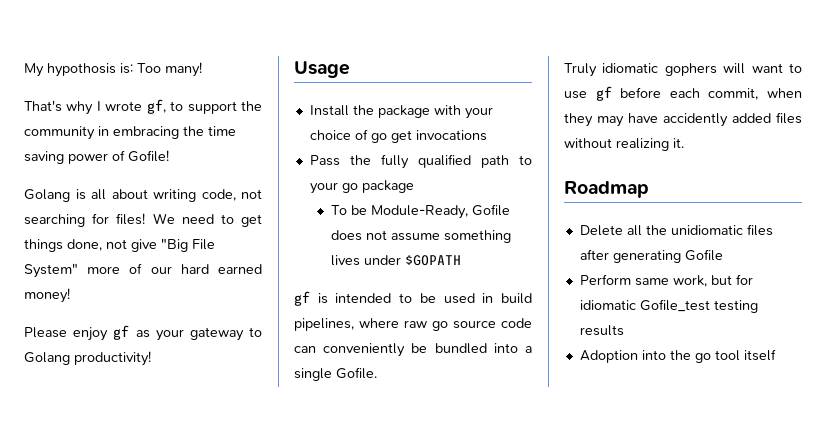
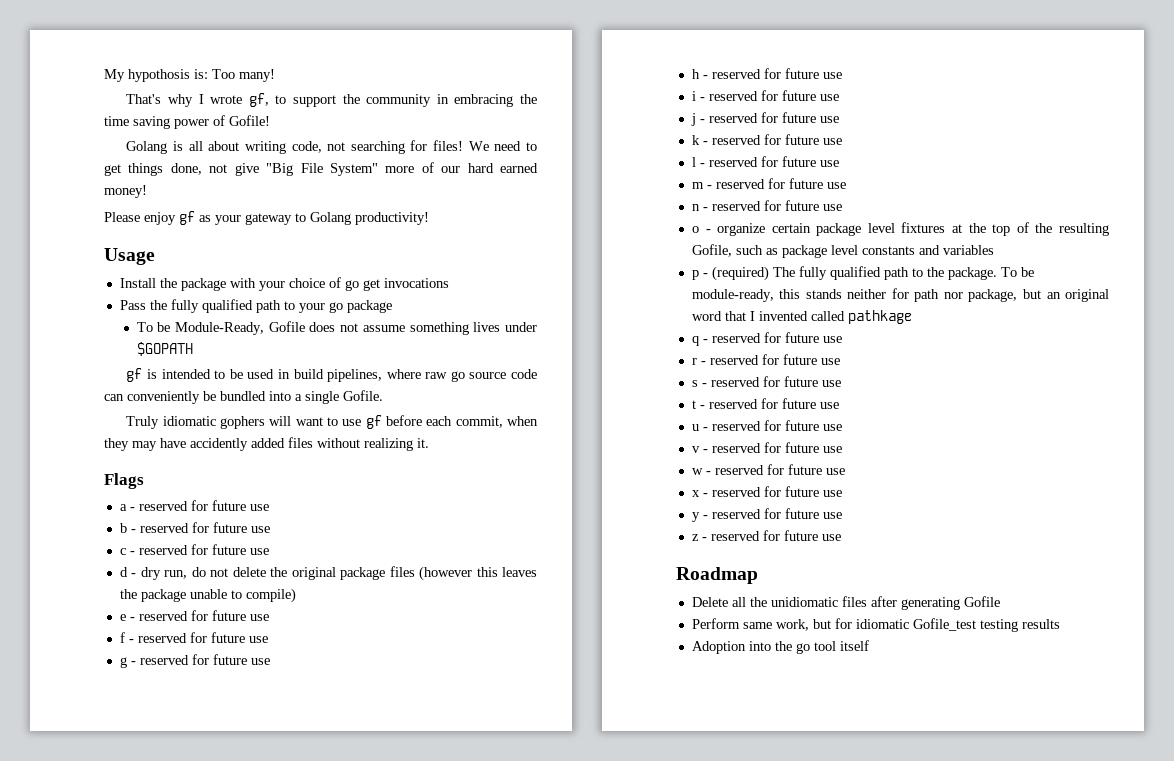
(684, 143) none -> [104,473,144,489] [119,500,269,511] [119,522,270,533] [119,544,269,555] [119,566,537,581] [119,588,296,603] [119,610,269,621] [119,632,268,643] [119,654,270,668] [691,68,842,79] [691,90,839,101] [690,112,839,126] [691,134,842,145] [691,156,839,167] [691,178,846,189] [691,200,842,211] [691,222,1109,236] [691,244,994,258] [691,266,1034,281] [691,288,1109,302] [691,310,912,324] [691,332,842,346] [691,354,840,365] [691,376,841,387] [691,398,839,409] [691,420,842,431] [691,442,842,453] [691,464,845,475] [691,486,842,497] [691,508,842,522] [691,530,841,541] // Flags // a - reserved for future use // b - reserved for future use // c - reserved for future use // d - dry run, do not delete the original package files (however this leaves the package unable to compile) // e - reserved for future use // f - reserved for future use // g - reserved for future use // h - reserved for future use // i - reserved for future use // j - reserved for future use // k - reserved for future use // l - reserved for future use // m - reserved for future use // n - reserved for future use // o - organize certain package level fixtures at the top of the resulting Gofile, such as package level constants and variables // p - (required) The fully qualified path to the package. To be module-ready, this stands neither for path nor package, but an original word that I invented called pathkage // q - reserved for future use // r - reserved for future use // s - reserved for future use // t - reserved for future use // u - reserved for future use // v - reserved for future use // w - reserved for future use // x - reserved for future use // y - reserved for future use // z - reserved for future use

